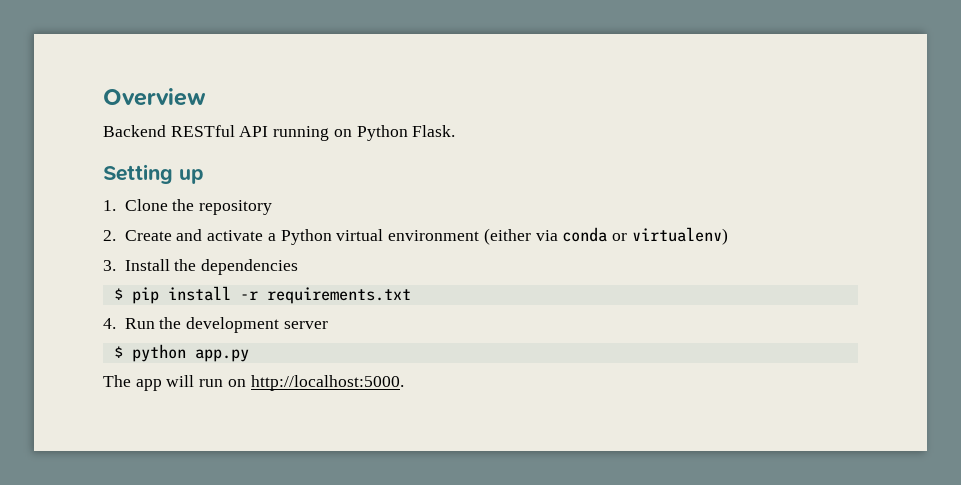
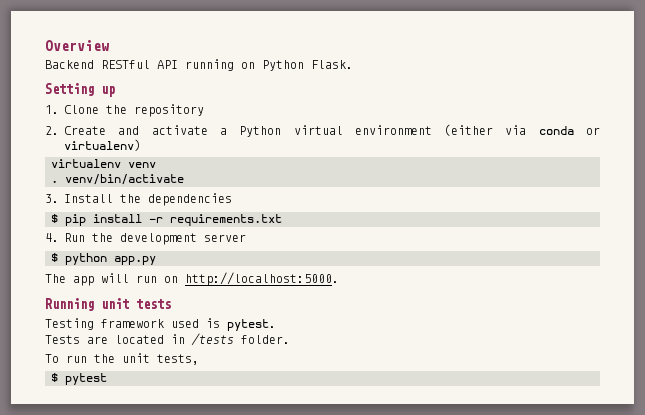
(728, 236) none -> [51,159,156,168] [51,174,184,185] // virtualenv venv // . venv/bin/activate
(404, 383) none -> [45,298,171,311] [45,318,276,331] [45,333,290,346] [45,353,199,365] [51,373,107,385] // Running unit tests // Testing framework used is pytest. // Tests are located in /tests folder. // To run the unit tests, // $ pytest

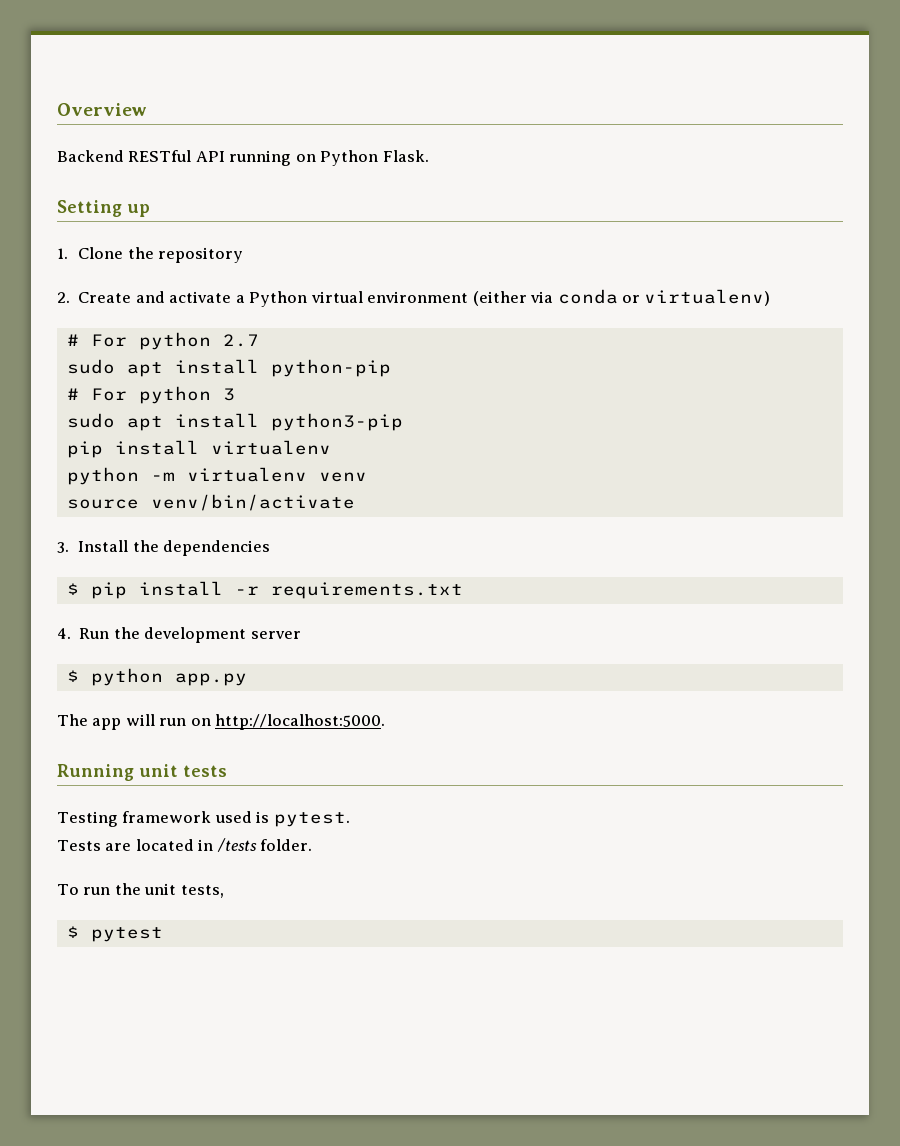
(141, 145) none -> [66,332,259,350] [66,359,391,377] [66,386,235,404] [66,413,403,431] [66,440,331,458] [66,467,175,485] # For python 2.7 // sudo apt install python-pip // # For python 3 // sudo apt install python3-pip // pip install virtualenv // python -m
[51,180,58,183] . -> [66,499,139,509] source

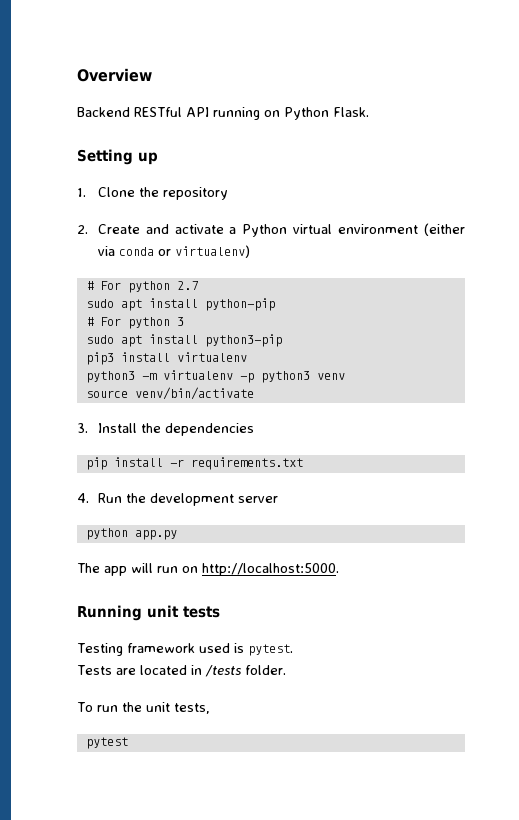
[66,441,103,458] pip -> [85,352,114,365] pip3
[66,467,139,485] python -> [85,371,135,383] python3
(307, 474) none -> [239,371,310,383] -p python3
[66,583,79,595] $ -> (254, 429) none
[66,670,79,682] $ -> (278, 499) none
[66,926,79,938] $ -> (210, 708) none

